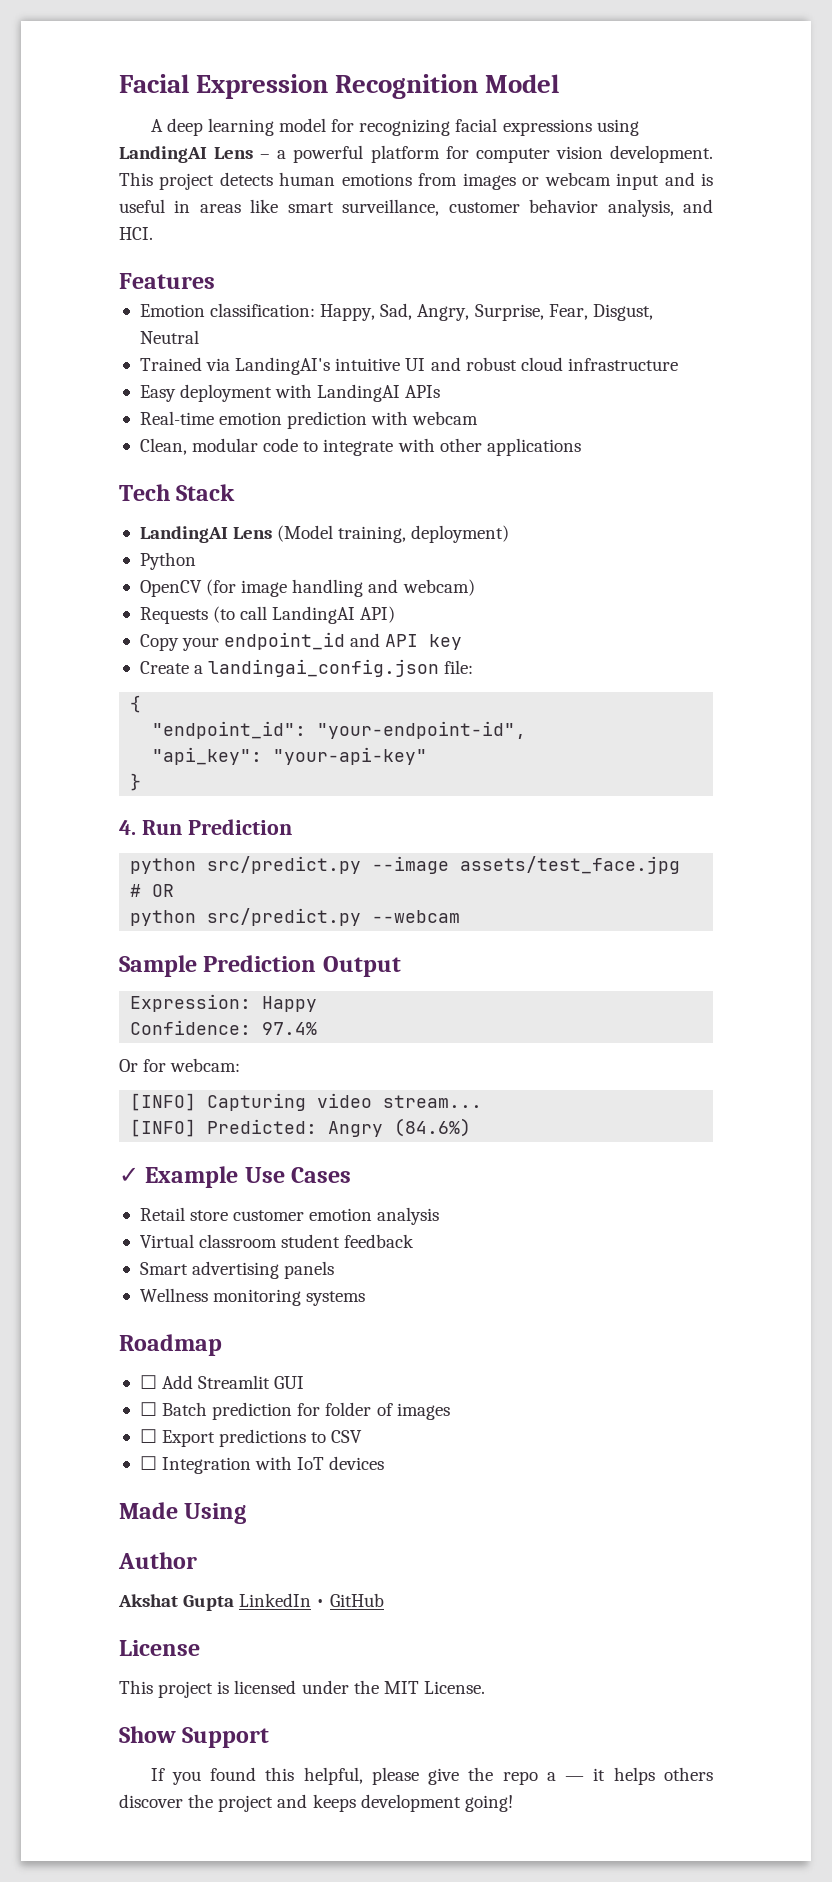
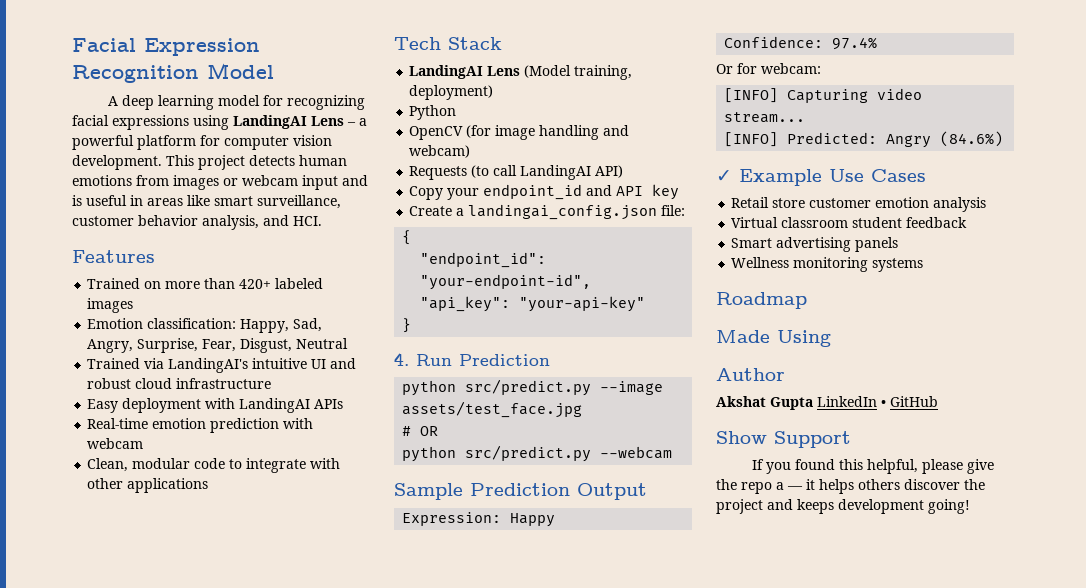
(215, 281) none -> [87,278,324,289] [87,298,134,313] // Trained on more than 420+ labeled images
[139,1375,305,1389] [139,1402,450,1420] [139,1429,363,1447] [139,1456,385,1474] // ☐ Add Streamlit GUI // ☐ Batch prediction for folder of images // ☐ Export predictions to CSV // ☐ Integration with IoT devices -> (807, 300) none
[119,1640,200,1656] [119,1680,485,1698] // License // This project is licensed under the MIT License. -> (938, 401) none

